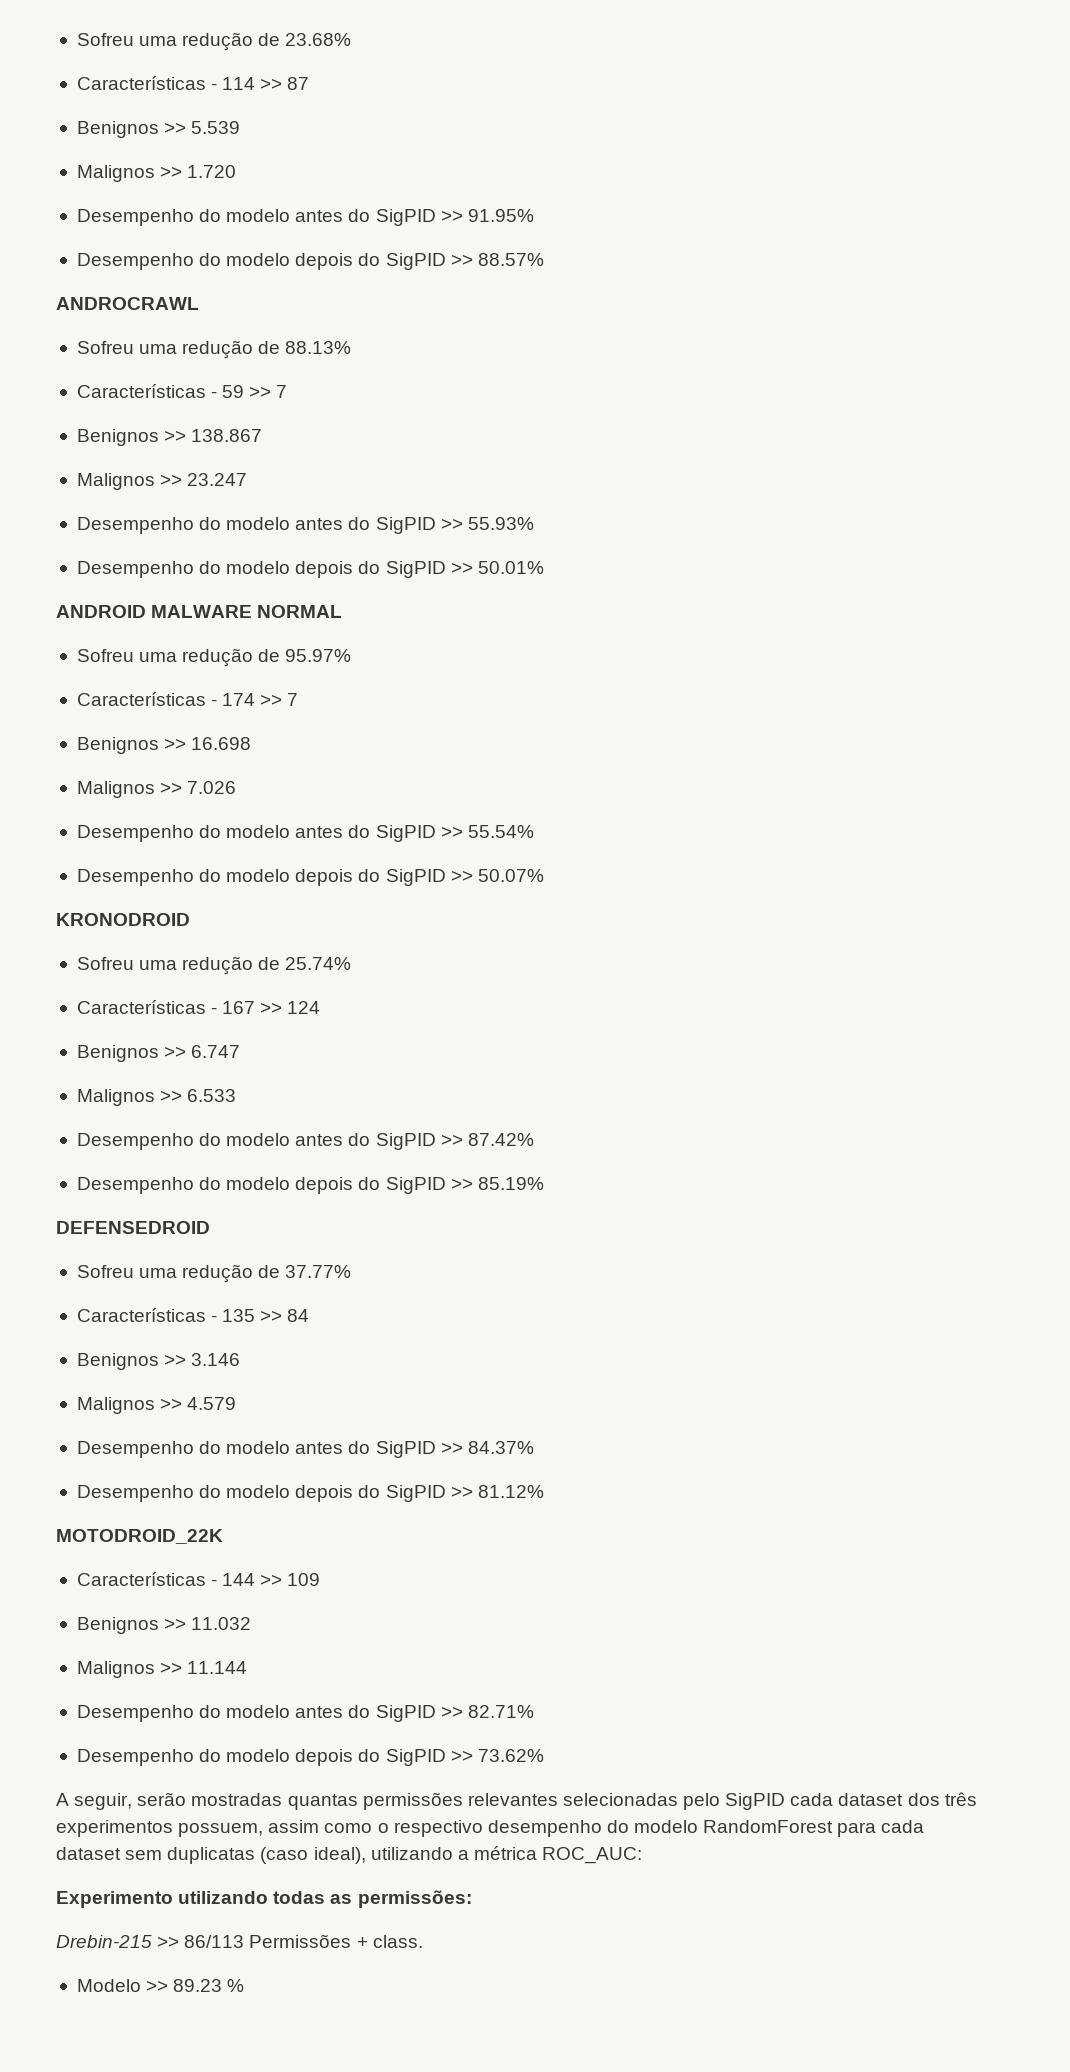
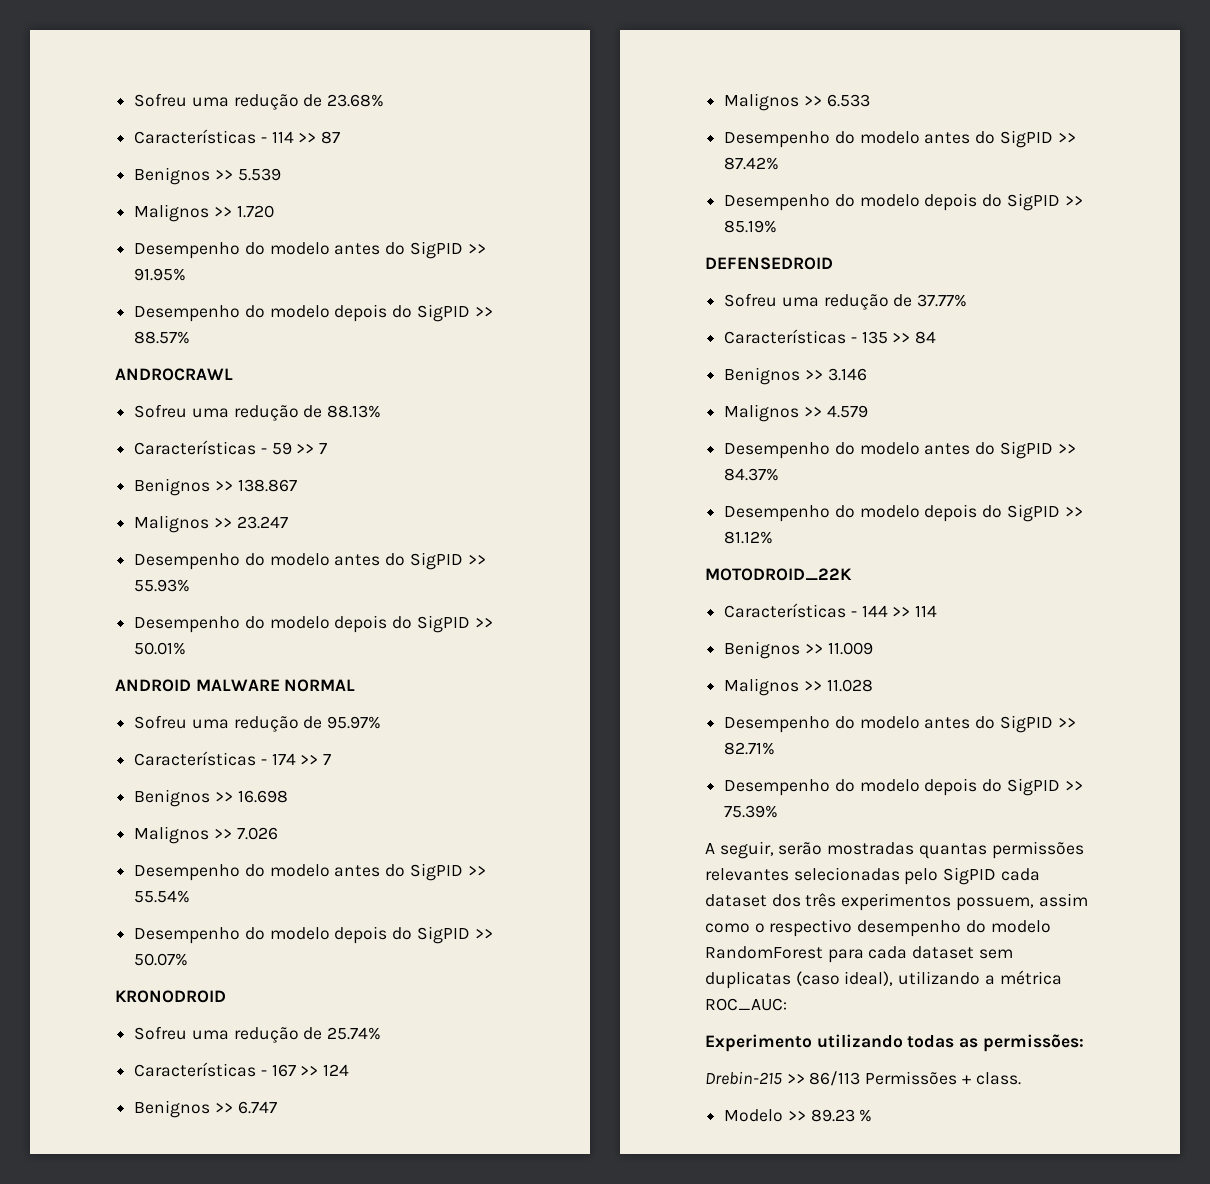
[287,1573,321,1586] [76,1617,252,1634] [76,1661,248,1678] 109 // Benignos >> 11.032 // Malignos >> 11.144 -> [915,605,938,617] [724,641,873,659] [724,678,873,696] 114 // Benignos >> 11.009 // Malignos >> 11.028
[477,1749,544,1762] 73.62% -> [724,805,779,818] 75.39%

